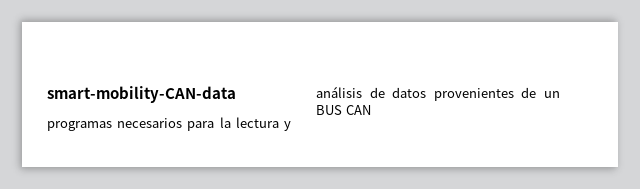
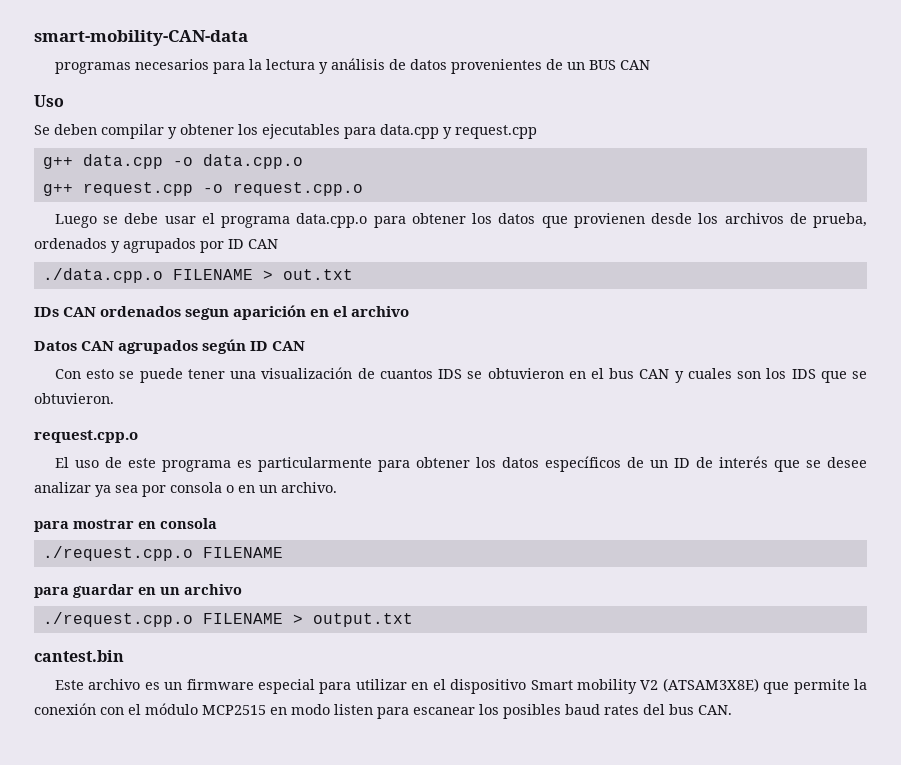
(371, 110) none -> [34,95,64,107] [34,124,537,139] [42,154,303,169] [42,182,363,196] [54,213,868,228] [34,238,278,253] [42,268,353,283] [34,305,410,320] [34,339,306,354] [54,367,867,383] [34,393,114,404] [34,430,138,443] [54,456,867,472] [34,482,337,497] [34,518,217,532] [42,546,283,561] [34,584,242,598] [42,612,413,627] [34,650,124,662] [54,678,867,694] [34,703,732,719] // Uso // Se deben compilar y obtener los ejecutables para data.cpp y request.cpp // g++ data.cpp -o data.cpp.o // g++ request.cpp -o request.cpp.o // Luego se debe usar el programa data.cpp.o para obtener los datos que provienen desde los archivos de prueba, ordenados y agrupados por ID CAN // ./data.cpp.o FILENAME > out.txt // IDs CAN ordenados segun aparición en el archivo // Datos CAN agrupados según ID CAN // Con esto se puede tener una visualización de cuantos IDS se obtuvieron en el bus CAN y cuales son los IDS que se obtuvieron. // request.cpp.o // El uso de este programa es particularmente para obtener los datos específicos de un ID de interés que se desee analizar ya sea por consola o en un archivo. // para mostrar en consola // ./request.cpp.o FILENAME // para guardar en un archivo // ./request.cpp.o FILENAME > output.txt // cantest.bin // Este archivo es un firmware especial para utilizar en el dispositivo Smart mobility V2 (ATSAM3X8E) que permite la conexión con el módulo MCP2515 en modo listen para escanear los posibles baud rates del bus CAN.

